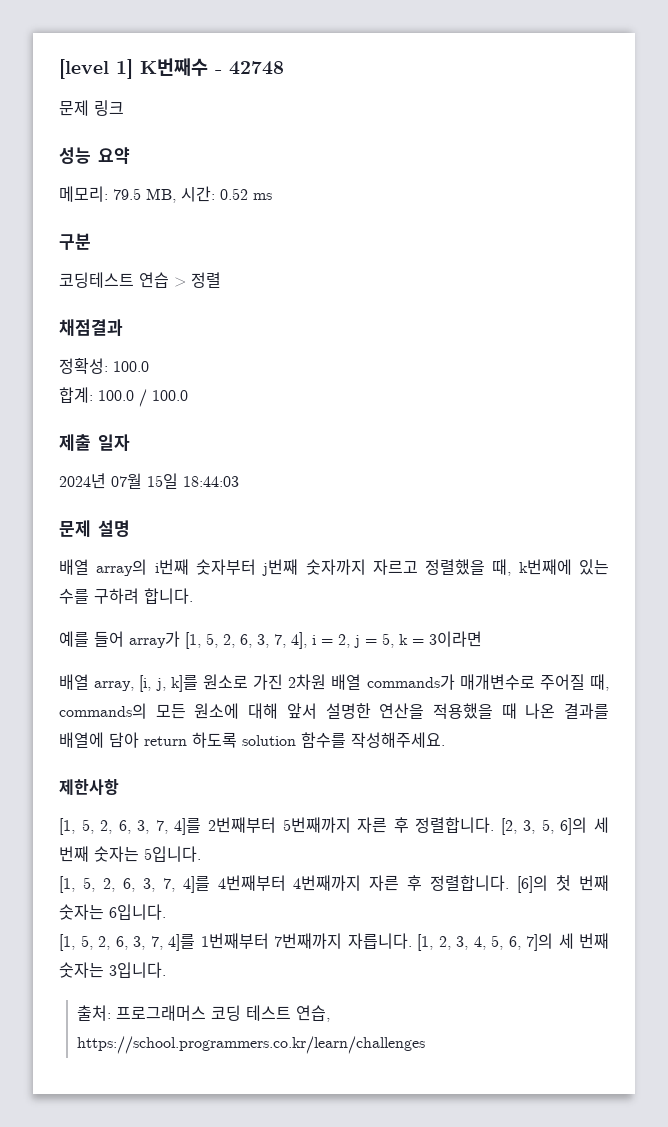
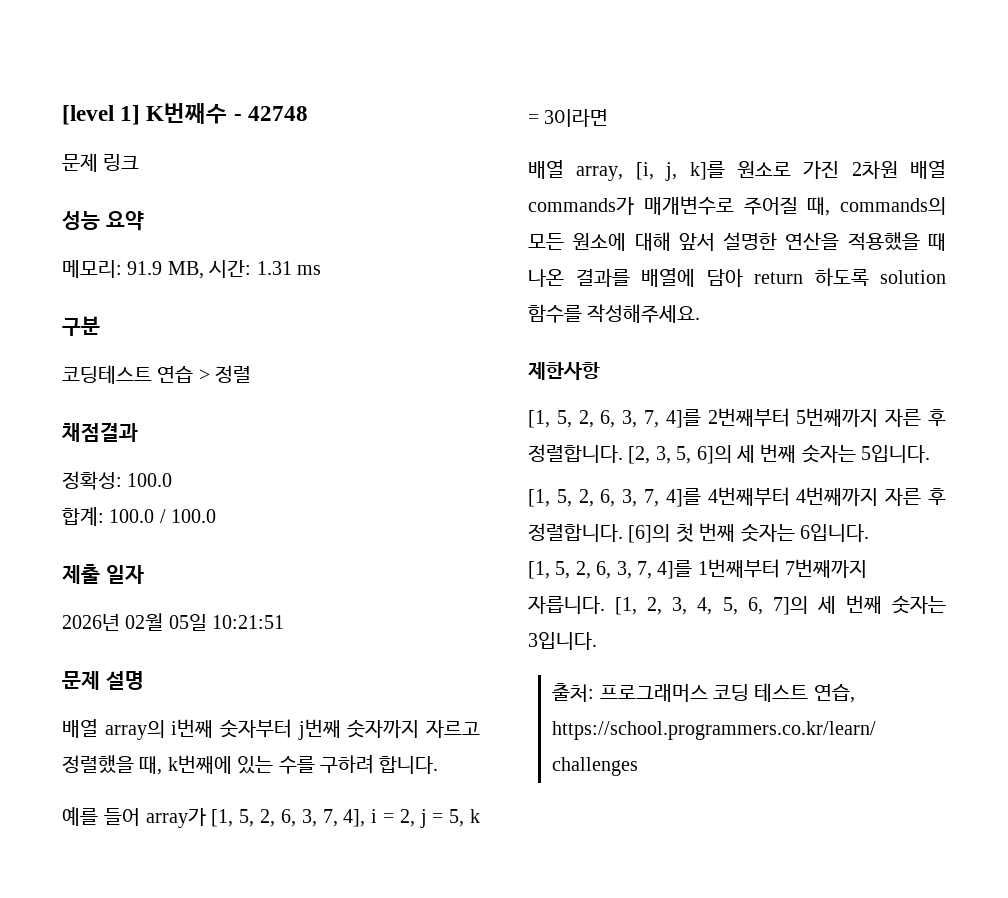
[113,188,141,200] 79.5 -> [127,261,163,275] 91.9
[220,188,248,200] 0.52 -> [256,261,292,275] 1.31
[59,473,239,489] 2024년 07월 15일 18:44:03 -> [62,613,285,631] 2026년 02월 05일 10:21:51

